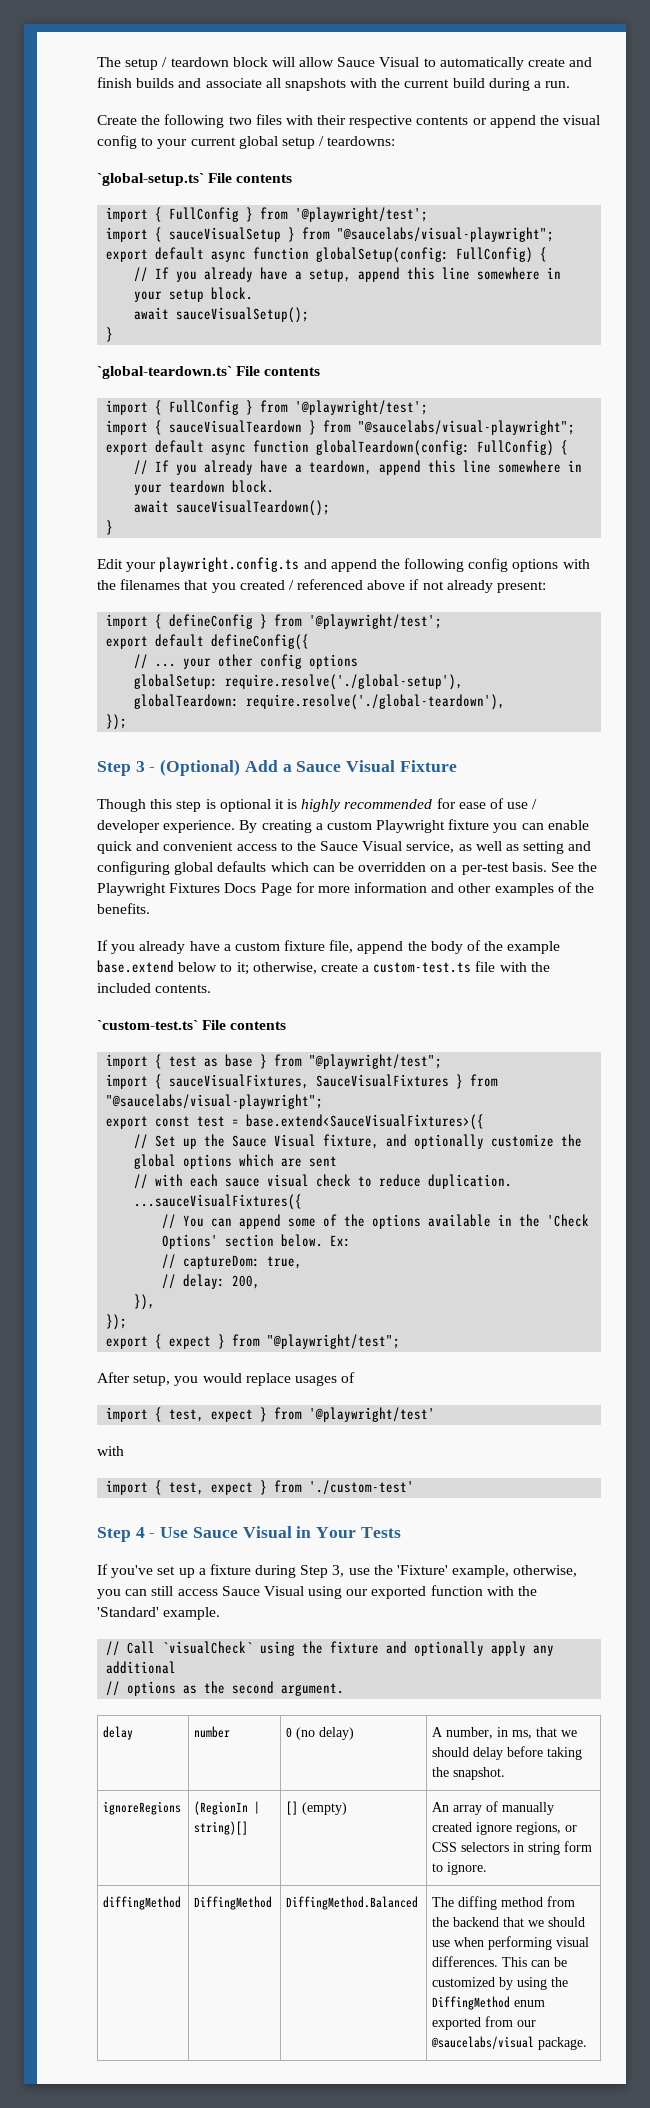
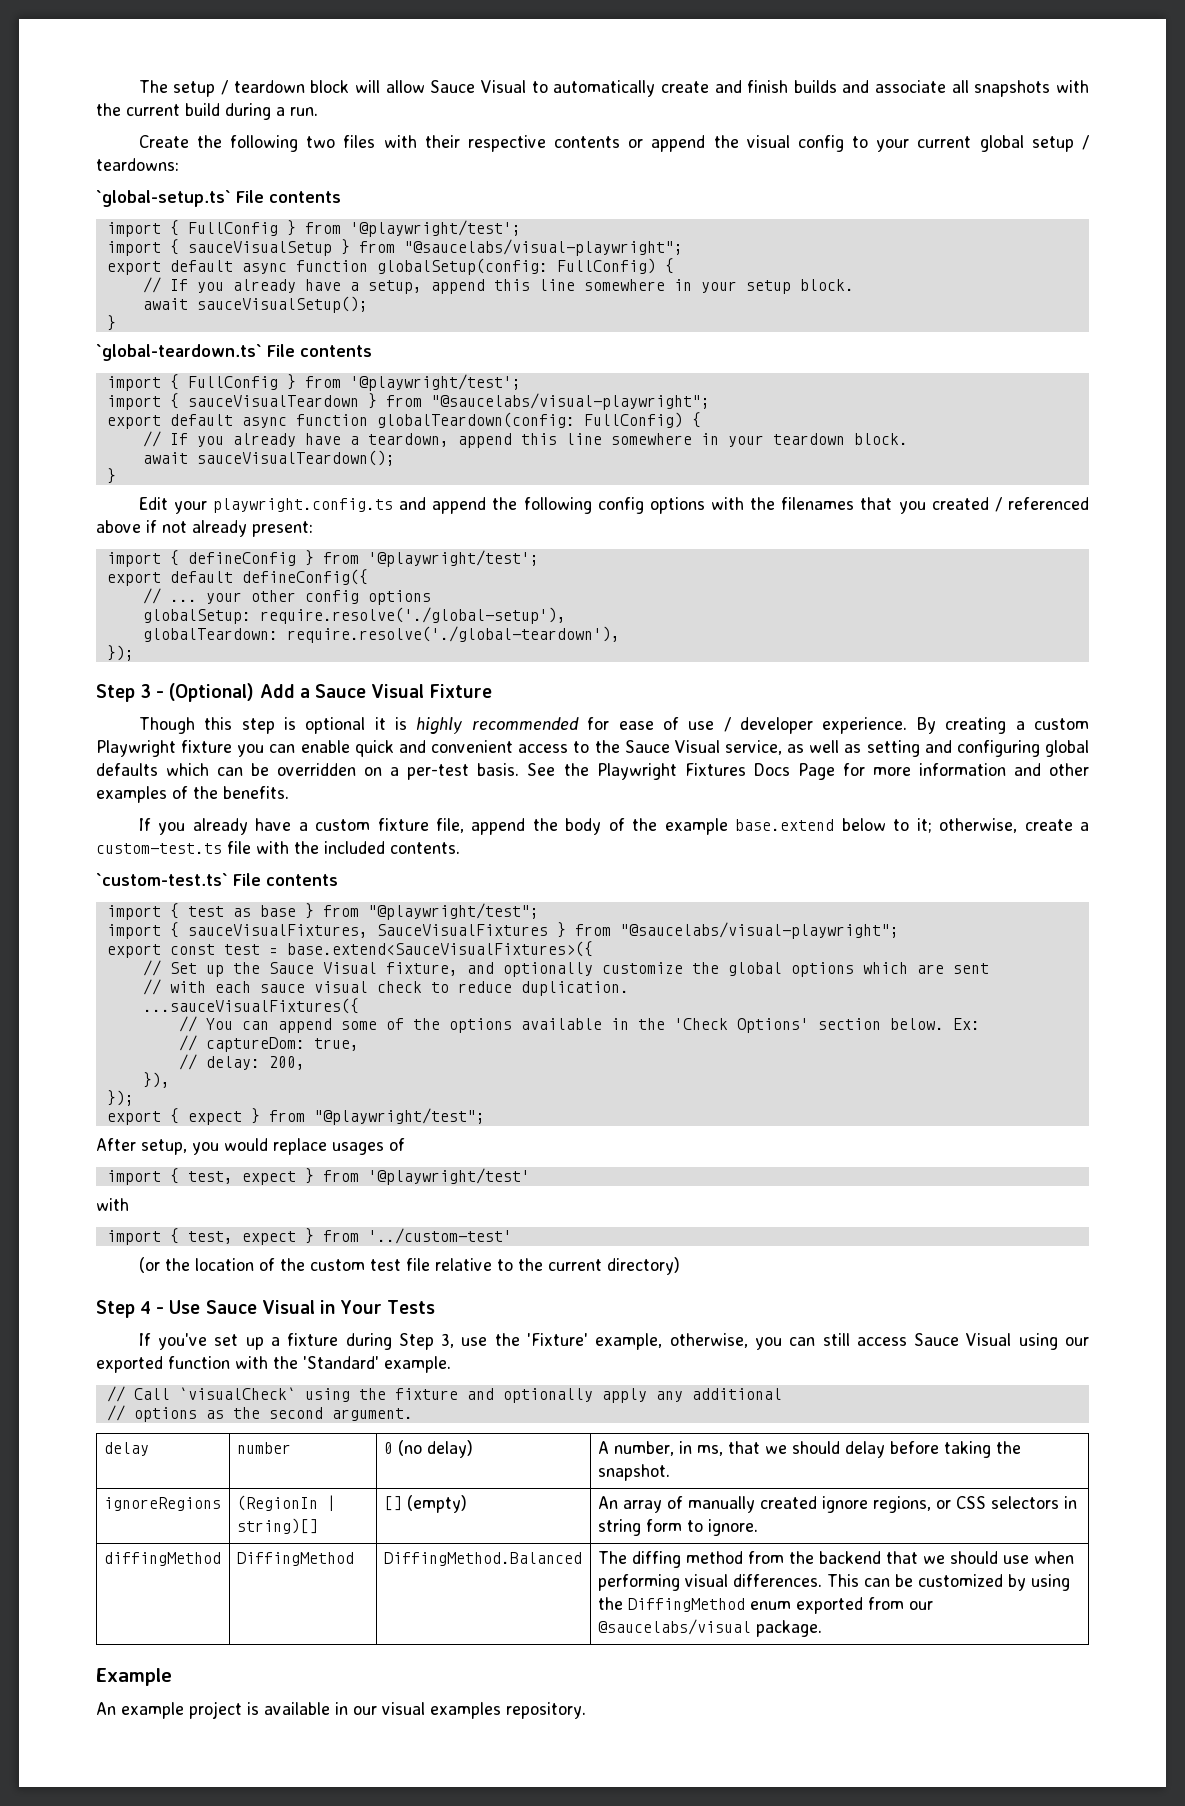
[309,1480,415,1495] './custom-test' -> [367,1228,512,1244] [138,1257,680,1275] '../custom-test' // (or the location of the custom test file relative to the current directory)
(588, 2043) none -> [96,1668,172,1686] [96,1701,586,1719] // Example // An example project is available in our visual examples repository.

